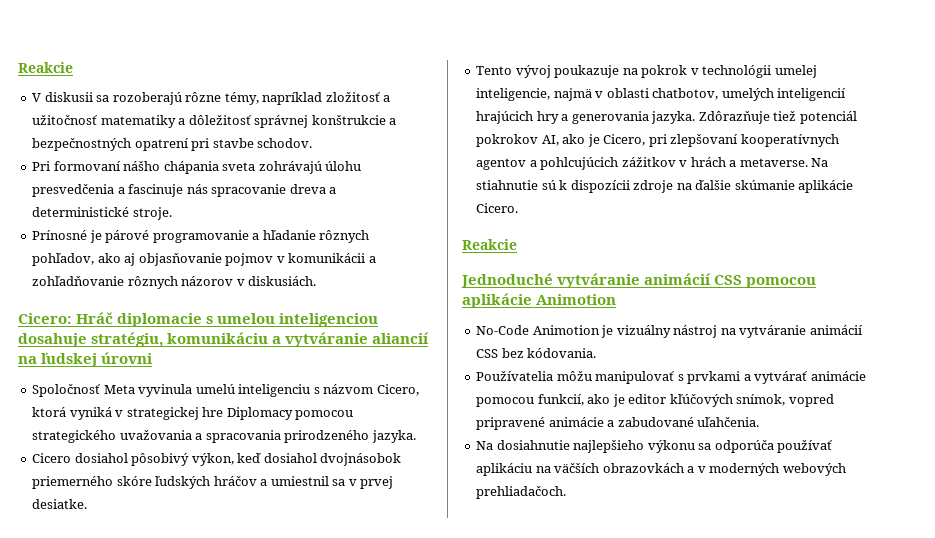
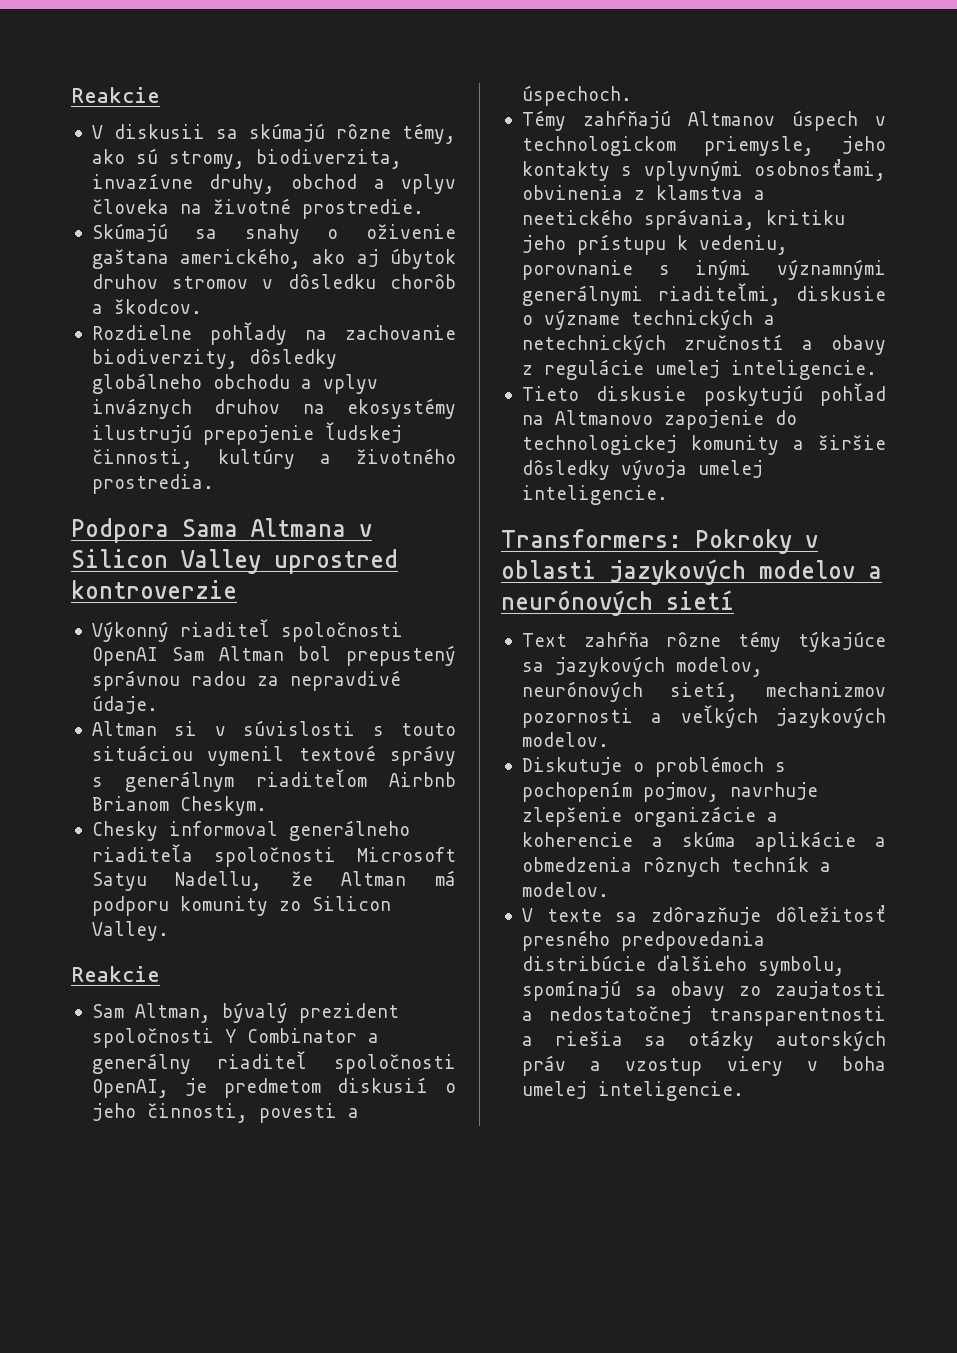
[112,92,182,105] rozoberajú -> [248,123,325,142] skúmajú
[262,92,391,105] [32,115,397,128] [32,138,313,151] [32,161,362,174] [32,184,337,197] [32,207,172,220] [32,230,370,243] [32,253,376,266] [32,276,317,289] [18,312,379,327] [18,332,430,347] [18,352,154,367] [32,384,419,397] [32,407,354,420] [32,430,416,443] [32,453,402,466] [32,476,394,489] [32,499,88,509] [476,65,817,78] [476,88,847,101] [476,111,857,124] [476,134,839,147] [476,157,829,170] [476,180,854,193] [476,203,519,213] [462,239,517,250] [461,273,817,288] [462,293,617,308] [476,325,863,338] [476,348,597,358] [476,371,866,384] [476,394,834,407] [476,417,760,430] [476,440,833,453] [476,463,846,476] [476,486,567,499] napríklad zložitosť a užitočnosť matematiky a dôležitosť správnej konštrukcie a bezpečnostných opatrení pri stavbe schodov. // Pri formovaní nášho chápania sveta zohrávajú úlohu presvedčenia a fascinuje nás spracovanie dreva a deterministické stroje. // Prínosné je párové programovanie a hľadanie rôznych pohľadov, ako aj objasňovanie pojmov v komunikácii a zohľadňovanie rôznych názorov v diskusiách. // Cicero: Hráč diplomacie s umelou inteligenciou dosahuje stratégiu, komunikáciu a vytváranie aliancií na ľudskej úrovni // Spoločnosť Meta vyvinula umelú inteligenciu s názvom Cicero, ktorá vyniká v strategickej hre Diplomacy pomocou strategického uvažovania a spracovania prirodzeného jazyka. // Cicero dosiahol pôsobivý výkon, keď dosiahol dvojnásobok priemerného skóre ľudských hráčov a umiestnil sa v prvej desiatke. // Tento vývoj poukazuje na pokrok v technológii umelej inteligencie, najmä v oblasti chatbotov, umelých inteligencií hrajúcich hry a generovania jazyka. Zdôrazňuje tiež potenciál pokrokov AI, ako je Cicero, pri zlepšovaní kooperatívnych agentov a pohlcujúcich zážitkov v hrách a metaverse. Na stiahnutie sú k dispozícii zdroje na ďalšie skúmanie aplikácie Cicero. // Reakcie // Jednoduché vytváranie animácií CSS pomocou aplikácie Animotion // No-Code Animotion je vizuálny nástroj na vytváranie animácií CSS bez kódovania. // Používatelia môžu manipulovať s prvkami a vytvárať animácie pomocou funkcií, ako je editor kľúčových snímok, vopred pripravené animácie a zabudované uľahčenia. // Na dosiahnutie najlepšieho výkonu sa odporúča používať aplikáciu na väčších obrazovkách a v moderných webových prehliadačoch. -> [91,148,402,169] [91,173,456,194] [91,198,424,219] [91,223,456,244] [91,248,456,269] [91,274,456,289] [91,299,202,314] [91,322,456,345] [91,349,337,369] [91,373,378,394] [91,398,456,419] [91,422,402,445] [91,448,457,469] [91,474,214,494] [71,518,372,543] [71,549,398,574] [71,580,237,599] [91,619,403,642] [91,645,456,666] [91,670,401,691] [91,695,158,714] [91,720,457,736] [91,745,456,766] [91,769,457,792] [91,796,267,816] [91,820,410,841] [91,844,457,867] [91,870,456,891] [91,896,391,916] [91,921,169,941] [71,966,160,982] [91,1002,399,1023] [91,1028,379,1048] [91,1051,456,1074] [91,1077,456,1098] [91,1103,359,1123] [521,85,632,106] [521,110,886,131] [521,136,886,156] [521,159,886,181] [521,185,765,200] [521,209,845,230] [521,234,788,255] [521,259,886,280] [521,283,886,306] [521,309,775,330] [521,334,886,355] [521,359,877,380] [521,383,886,406] [521,410,797,430] [521,435,886,455] [521,459,763,480] [521,485,668,505] [501,529,818,554] [501,559,882,585] [501,590,734,616] [521,631,886,652] [521,656,763,677] [521,681,886,702] [521,705,886,728] [521,732,609,747] [521,756,786,777] [521,781,818,802] [521,806,778,827] [521,831,886,852] [521,856,831,877] [521,882,609,897] [521,905,886,925] [521,930,765,951] [521,955,845,976] [521,980,886,1001] [521,1006,886,1026] [521,1030,886,1051] [521,1055,886,1076] [521,1081,744,1101] ako sú stromy, biodiverzita, invazívne druhy, obchod a vplyv človeka na životné prostredie. // Skúmajú sa snahy o oživenie gaštana amerického, ako aj úbytok druhov stromov v dôsledku chorôb a škodcov. // Rozdielne pohľady na zachovanie biodiverzity, dôsledky globálneho obchodu a vplyv inváznych druhov na ekosystémy ilustrujú prepojenie ľudskej činnosti, kultúry a životného prostredia. // Podpora Sama Altmana v Silicon Valley uprostred kontroverzie // Výkonný riaditeľ spoločnosti OpenAI Sam Altman bol prepustený správnou radou za nepravdivé údaje. // Altman si v súvislosti s touto situáciou vymenil textové správy s generálnym riaditeľom Airbnb Brianom Cheskym. // Chesky informoval generálneho riaditeľa spoločnosti Microsoft Satyu Nadellu, že Altman má podporu komunity zo Silicon Valley. // Reakcie // Sam Altman, bývalý prezident spoločnosti Y Combinator a generálny riaditeľ spoločnosti OpenAI, je predmetom diskusií o jeho činnosti, povesti a úspechoch. // Témy zahŕňajú Altmanov úspech v technologickom priemysle, jeho kontakty s vplyvnými osobnosťami, obvinenia z klamstva a neetického správania, kritiku jeho prístupu k vedeniu, porovnanie s inými významnými generálnymi riaditeľmi, diskusie o význame technických a netechnických zručností a obavy z regulácie umelej inteligencie. // Tieto diskusie poskytujú pohľad na Altmanovo zapojenie do technologickej komunity a širšie dôsledky vývoja umelej inteligencie. // Transformers: Pokroky v oblasti jazykových modelov a neurónových sietí // Text zahŕňa rôzne témy týkajúce sa jazykových modelov, neurónových sietí, mechanizmov pozornosti a veľkých jazykových modelov. // Diskutuje o problémoch s pochopením pojmov, navrhuje zlepšenie organizácie a koherencie a skúma aplikácie a obmedzenia rôznych techník a modelov. // V texte sa zdôrazňuje dôležitosť presného predpovedania distribúcie ďalšieho symbolu, spomínajú sa obavy zo zaujatosti a nedostatočnej transparentnosti a riešia sa otázky autorských práv a vzostup viery v boha umelej inteligencie.

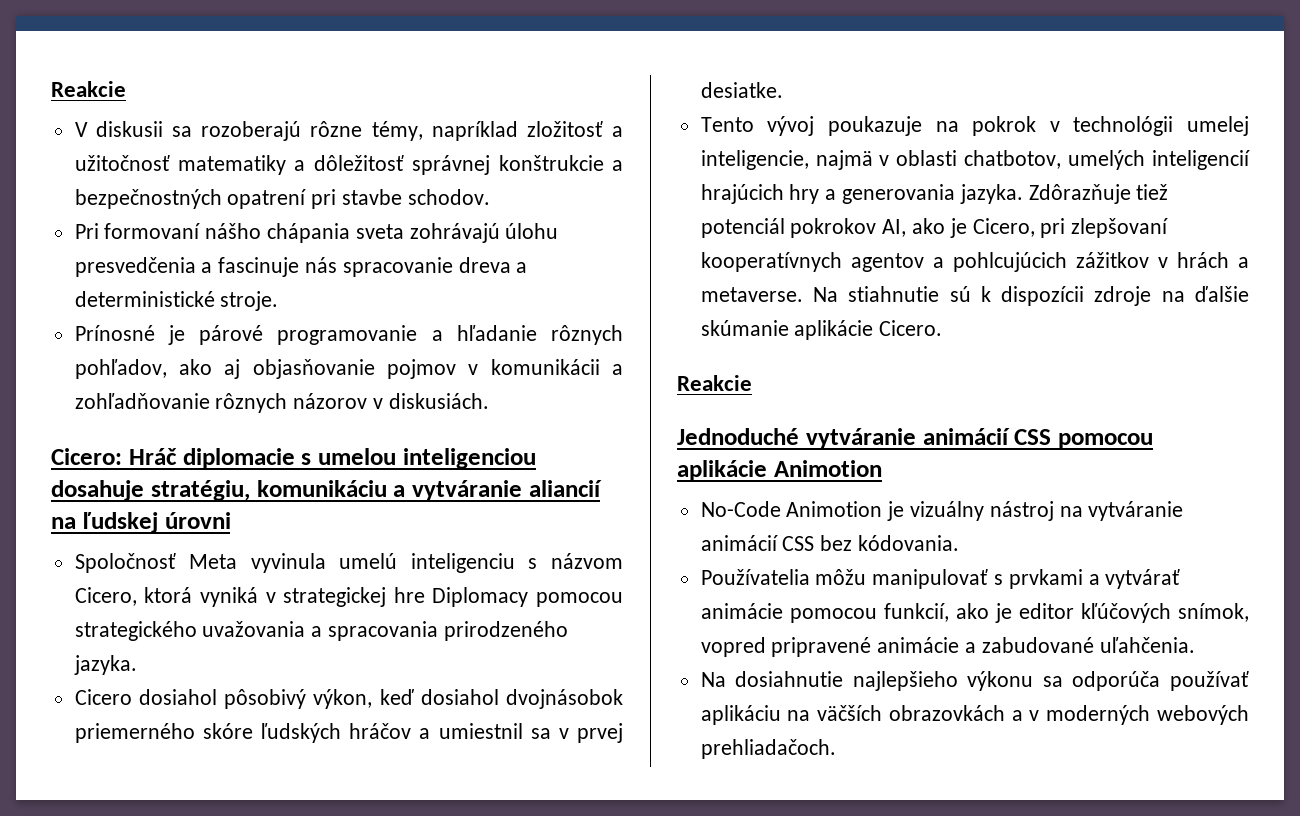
[248,123,325,142] skúmajú -> [201,121,302,141] rozoberajú
[91,148,402,169] [91,173,456,194] [91,198,424,219] [91,223,456,244] [91,248,456,269] [91,274,456,289] [91,299,202,314] [91,322,456,345] [91,349,337,369] [91,373,378,394] [91,398,456,419] [91,422,402,445] [91,448,457,469] [91,474,214,494] [71,518,372,543] [71,549,398,574] [71,580,237,599] [91,619,403,642] [91,645,456,666] [91,670,401,691] [91,695,158,714] [91,720,457,736] [91,745,456,766] [91,769,457,792] [91,796,267,816] [91,820,410,841] [91,844,457,867] [91,870,456,891] [91,896,391,916] [91,921,169,941] [71,966,160,982] [91,1002,399,1023] [91,1028,379,1048] [91,1051,456,1074] [91,1077,456,1098] [91,1103,359,1123] [521,85,632,106] [521,110,886,131] [521,136,886,156] [521,159,886,181] [521,185,765,200] [521,209,845,230] [521,234,788,255] [521,259,886,280] [521,283,886,306] [521,309,775,330] [521,334,886,355] [521,359,877,380] [521,383,886,406] [521,410,797,430] [521,435,886,455] [521,459,763,480] [521,485,668,505] [501,529,818,554] [501,559,882,585] [501,590,734,616] [521,631,886,652] [521,656,763,677] [521,681,886,702] [521,705,886,728] [521,732,609,747] [521,756,786,777] [521,781,818,802] [521,806,778,827] [521,831,886,852] [521,856,831,877] [521,882,609,897] [521,905,886,925] [521,930,765,951] [521,955,845,976] [521,980,886,1001] [521,1006,886,1026] [521,1030,886,1051] [521,1055,886,1076] [521,1081,744,1101] ako sú stromy, biodiverzita, invazívne druhy, obchod a vplyv človeka na životné prostredie. // Skúmajú sa snahy o oživenie gaštana amerického, ako aj úbytok druhov stromov v dôsledku chorôb a škodcov. // Rozdielne pohľady na zachovanie biodiverzity, dôsledky globálneho obchodu a vplyv inváznych druhov na ekosystémy ilustrujú prepojenie ľudskej činnosti, kultúry a životného prostredia. // Podpora Sama Altmana v Silicon Valley uprostred kontroverzie // Výkonný riaditeľ spoločnosti OpenAI Sam Altman bol prepustený správnou radou za nepravdivé údaje. // Altman si v súvislosti s touto situáciou vymenil textové správy s generálnym riaditeľom Airbnb Brianom Cheskym. // Chesky informoval generálneho riaditeľa spoločnosti Microsoft Satyu Nadellu, že Altman má podporu komunity zo Silicon Valley. // Reakcie // Sam Altman, bývalý prezident spoločnosti Y Combinator a generálny riaditeľ spoločnosti OpenAI, je predmetom diskusií o jeho činnosti, povesti a úspechoch. // Témy zahŕňajú Altmanov úspech v technologickom priemysle, jeho kontakty s vplyvnými osobnosťami, obvinenia z klamstva a neetického správania, kritiku jeho prístupu k vedeniu, porovnanie s inými významnými generálnymi riaditeľmi, diskusie o význame technických a netechnických zručností a obavy z regulácie umelej inteligencie. // Tieto diskusie poskytujú pohľad na Altmanovo zapojenie do technologickej komunity a širšie dôsledky vývoja umelej inteligencie. // Transformers: Pokroky v oblasti jazykových modelov a neurónových sietí // Text zahŕňa rôzne témy týkajúce sa jazykových modelov, neurónových sietí, mechanizmov pozornosti a veľkých jazykových modelov. // Diskutuje o problémoch s pochopením pojmov, navrhuje zlepšenie organizácie a koherencie a skúma aplikácie a obmedzenia rôznych techník a modelov. // V texte sa zdôrazňuje dôležitosť presného predpovedania distribúcie ďalšieho symbolu, spomínajú sa obavy zo zaujatosti a nedostatočnej transparentnosti a riešia sa otázky autorských práv a vzostup viery v boha umelej inteligencie. -> [431,121,623,141] [74,155,623,175] [74,189,490,209] [74,223,559,243] [74,257,528,277] [74,291,279,311] [74,325,623,345] [74,359,623,379] [74,393,489,413] [51,448,536,469] [51,480,602,501] [51,512,231,533] [74,553,623,573] [74,587,623,607] [74,621,568,641] [73,655,137,675] [74,689,623,709] [74,723,623,743] [700,82,783,98] [700,116,1249,136] [700,150,1250,170] [700,184,1169,204] [700,218,1169,238] [700,252,1249,272] [700,286,1249,306] [700,320,943,340] [677,375,752,391] [677,428,1153,449] [677,460,882,481] [700,501,1184,521] [700,535,960,551] [700,569,1181,589] [700,603,1249,623] [700,637,1195,657] [700,671,1249,691] [700,705,1249,725] [700,739,836,759] napríklad zložitosť a užitočnosť matematiky a dôležitosť správnej konštrukcie a bezpečnostných opatrení pri stavbe schodov. // Pri formovaní nášho chápania sveta zohrávajú úlohu presvedčenia a fascinuje nás spracovanie dreva a deterministické stroje. // Prínosné je párové programovanie a hľadanie rôznych pohľadov, ako aj objasňovanie pojmov v komunikácii a zohľadňovanie rôznych názorov v diskusiách. // Cicero: Hráč diplomacie s umelou inteligenciou dosahuje stratégiu, komunikáciu a vytváranie aliancií na ľudskej úrovni // Spoločnosť Meta vyvinula umelú inteligenciu s názvom Cicero, ktorá vyniká v strategickej hre Diplomacy pomocou strategického uvažovania a spracovania prirodzeného jazyka. // Cicero dosiahol pôsobivý výkon, keď dosiahol dvojnásobok priemerného skóre ľudských hráčov a umiestnil sa v prvej desiatke. // Tento vývoj poukazuje na pokrok v technológii umelej inteligencie, najmä v oblasti chatbotov, umelých inteligencií hrajúcich hry a generovania jazyka. Zdôrazňuje tiež potenciál pokrokov AI, ako je Cicero, pri zlepšovaní kooperatívnych agentov a pohlcujúcich zážitkov v hrách a metaverse. Na stiahnutie sú k dispozícii zdroje na ďalšie skúmanie aplikácie Cicero. // Reakcie // Jednoduché vytváranie animácií CSS pomocou aplikácie Animotion // No-Code Animotion je vizuálny nástroj na vytváranie animácií CSS bez kódovania. // Používatelia môžu manipulovať s prvkami a vytvárať animácie pomocou funkcií, ako je editor kľúčových snímok, vopred pripravené animácie a zabudované uľahčenia. // Na dosiahnutie najlepšieho výkonu sa odporúča používať aplikáciu na väčších obrazovkách a v moderných webových prehliadačoch.

